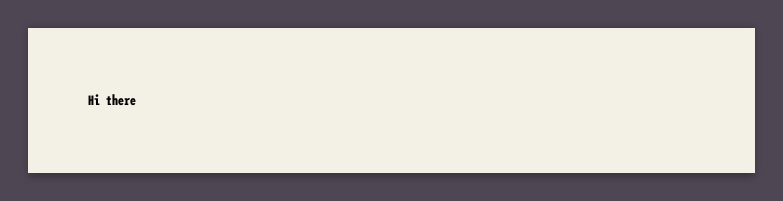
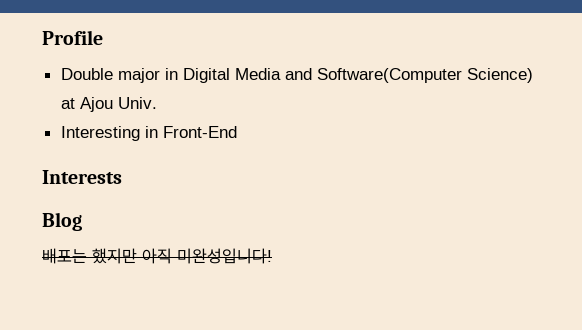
[88,94,136,106] Hi there -> [42,30,103,45] [60,68,533,83] [60,97,157,112] [60,126,237,141] [42,170,122,184] [42,212,82,231] [42,248,272,264] Profile // Double major in Digital Media and Software(Computer Science) at Ajou Univ. // Interesting in Front-End // Interests // Blog // 배포는 했지만 아직 미완성입니다!

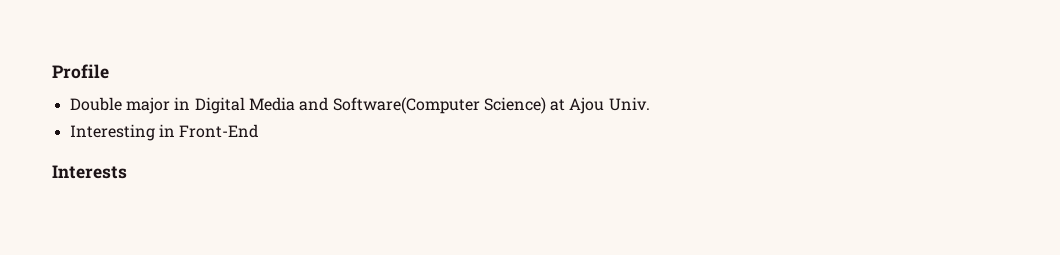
[42,212,82,231] [42,248,272,264] // Blog // 배포는 했지만 아직 미완성입니다! -> (127, 172) none

